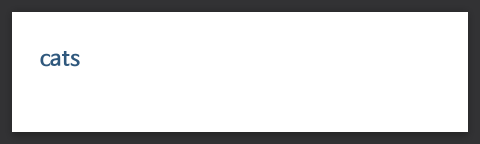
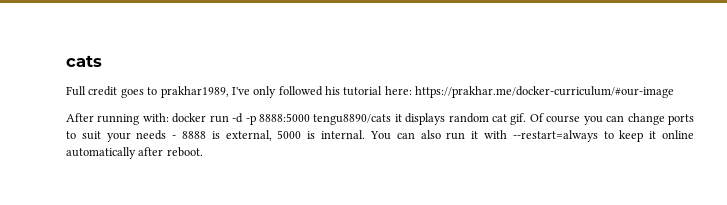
(80, 59) none -> [66,86,675,98] [66,113,695,125] [66,130,694,142] [66,147,203,159] // Full credit goes to prakhar1989, I've only followed his tutorial here: https://prakhar.me/docker-curriculum/#our-image // After running with: docker run -d -p 8888:5000 tengu8890/cats it displays random cat gif. Of course you can change ports to suit your needs - 8888 is external, 5000 is internal. You can also run it with --restart=always to keep it online automatically after reboot.

